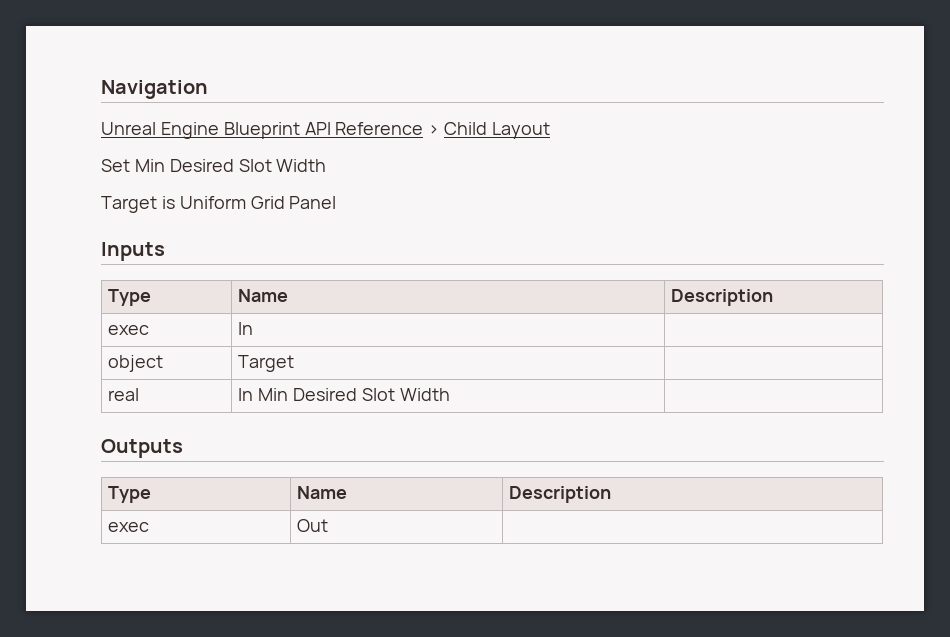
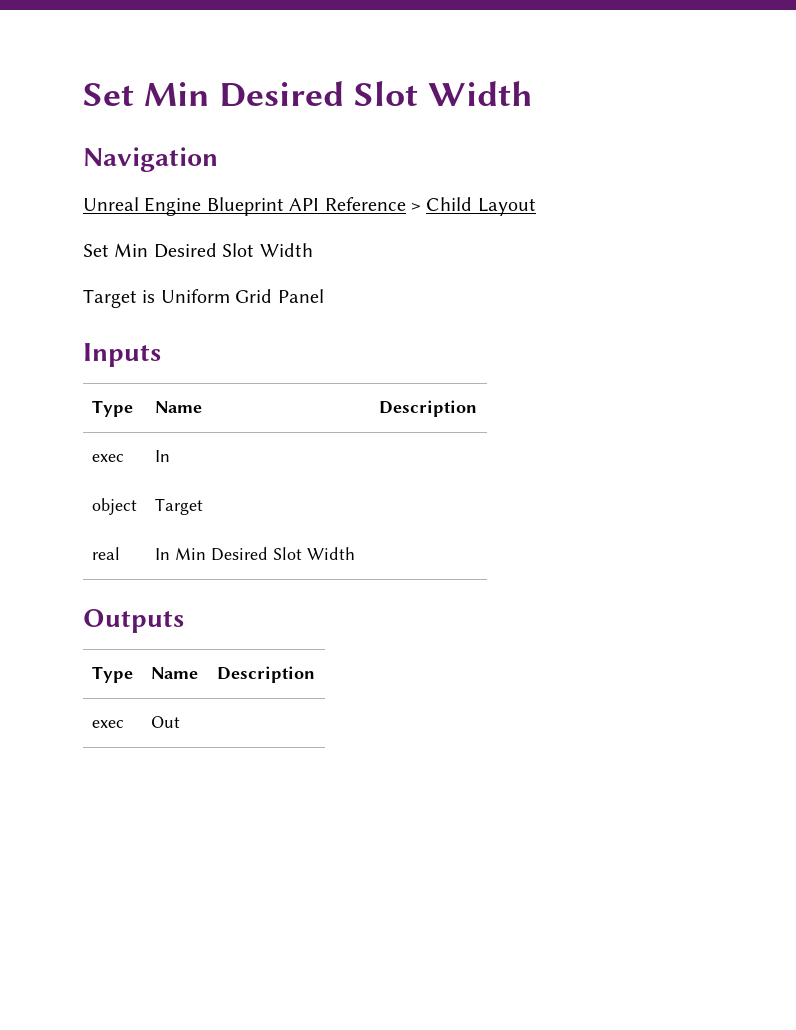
(101, 89) none -> [83,81,533,107] Set Min Desired Slot Width //

